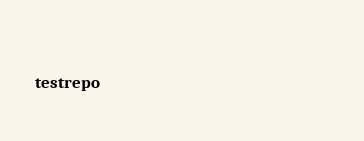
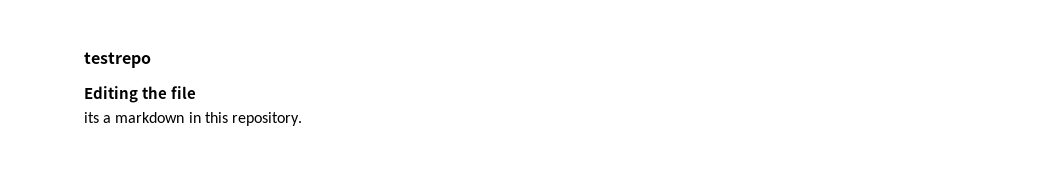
(100, 84) none -> [84,86,197,103] [84,112,302,126] // Editing the file // its a markdown in this repository.

